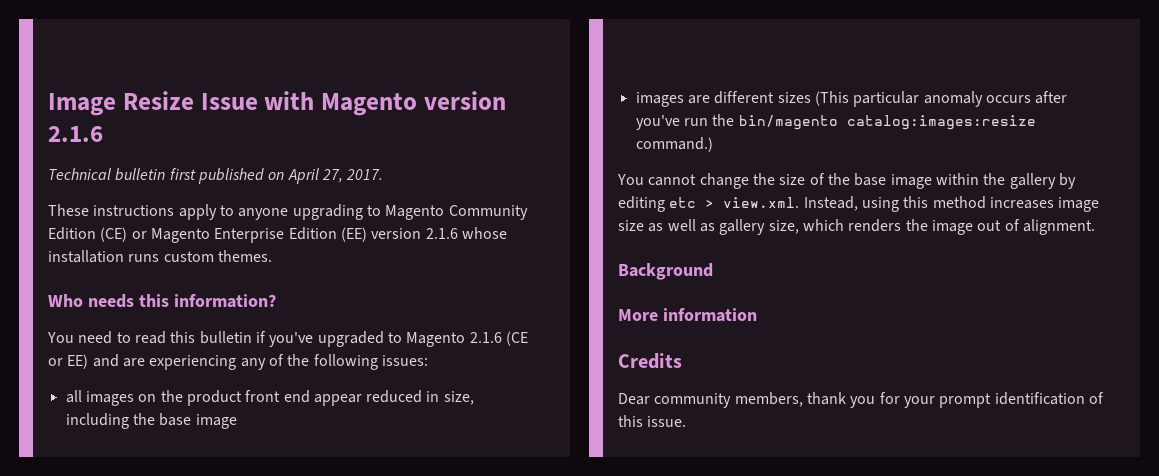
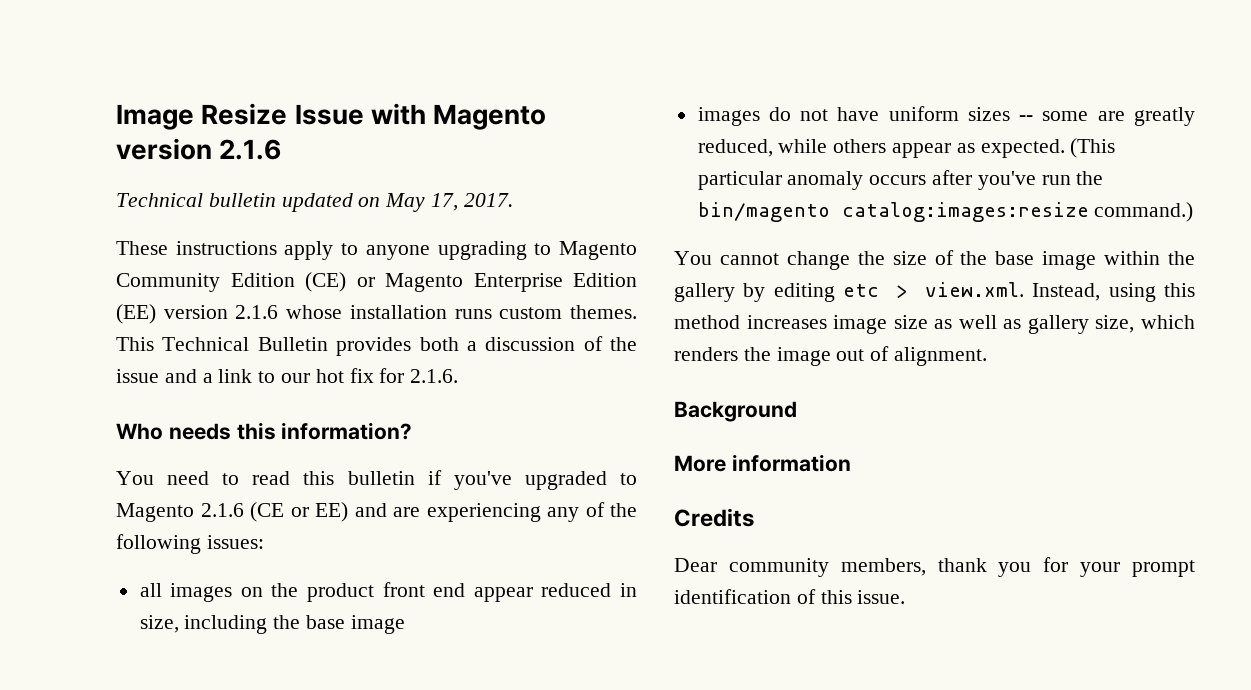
[169,168,343,184] first published on April 27, -> [281,193,459,212] updated on May 17,
(272, 256) none -> [116,336,637,356] [116,368,459,383] This Technical Bulletin provides both a discussion of the issue and a link to our hot fix for 2.1.6.
[687,91,811,104] are different sizes -> [768,106,1195,126] [697,139,1065,158] do not have uniform sizes -- some are greatly reduced, while others appear as expected.

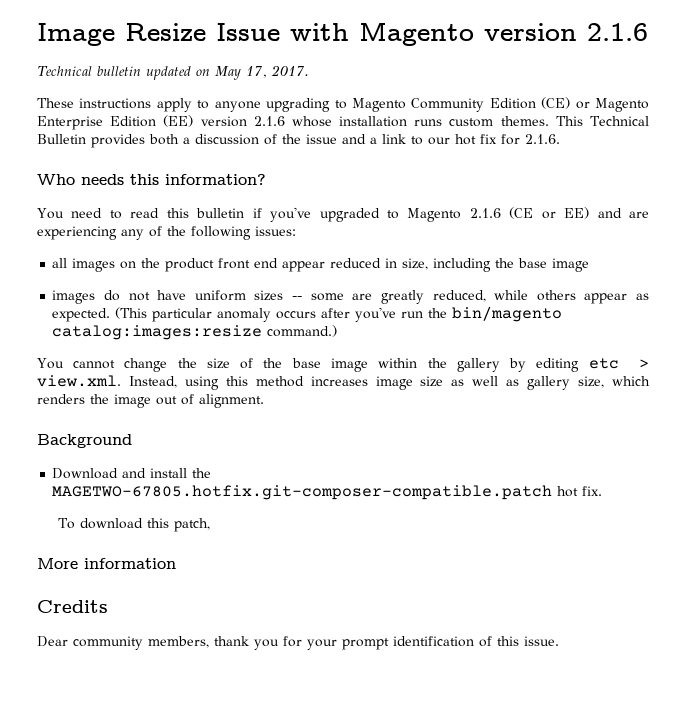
(797, 411) none -> [52,468,212,479] [52,485,603,500] [58,518,211,532] // Download and install the MAGETWO-67805.hotfix.git-composer-compatible.patch hot fix. // To download this patch,

